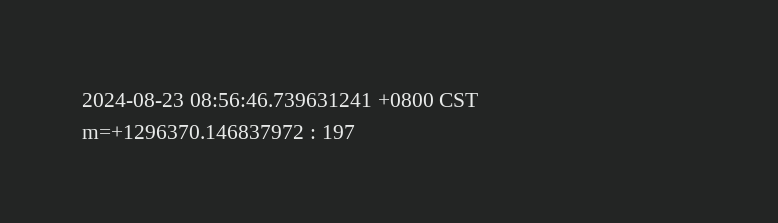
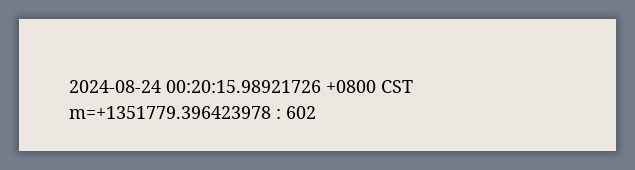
[82,93,479,107] [82,125,355,139] 2024-08-23 08:56:46.739631241 +0800 CST m=+1296370.146837972 : 197 -> [69,80,413,93] [69,106,316,119] 2024-08-24 00:20:15.98921726 +0800 CST m=+1351779.396423978 : 602

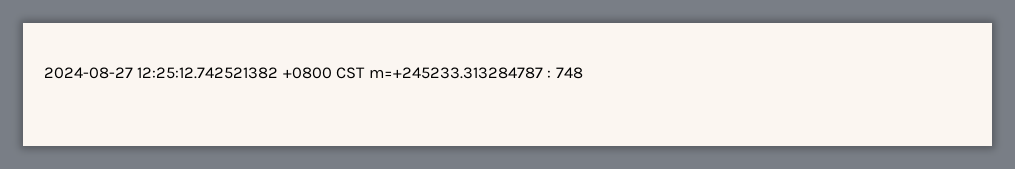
[69,80,413,93] [69,106,316,119] 2024-08-24 00:20:15.98921726 +0800 CST m=+1351779.396423978 : 602 -> [44,67,583,79] 2024-08-27 12:25:12.742521382 +0800 CST m=+245233.313284787 : 748

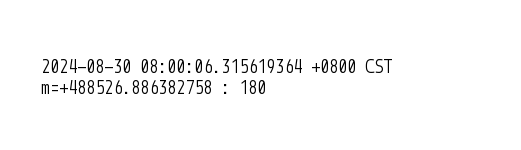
[44,67,583,79] 2024-08-27 12:25:12.742521382 +0800 CST m=+245233.313284787 : 748 -> [41,58,392,74] [41,79,266,94] 2024-08-30 08:00:06.315619364 +0800 CST m=+488526.886382758 : 180

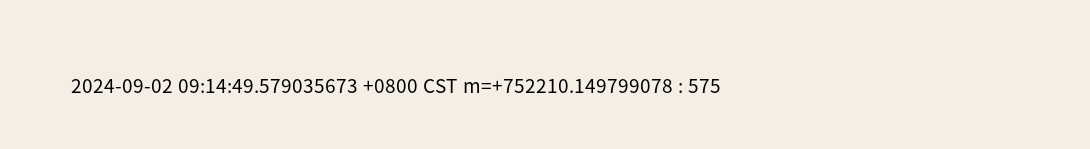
[41,58,392,74] [41,79,266,94] 2024-08-30 08:00:06.315619364 +0800 CST m=+488526.886382758 : 180 -> [71,79,721,93] 2024-09-02 09:14:49.579035673 +0800 CST m=+752210.149799078 : 575

